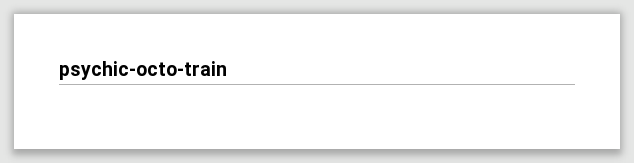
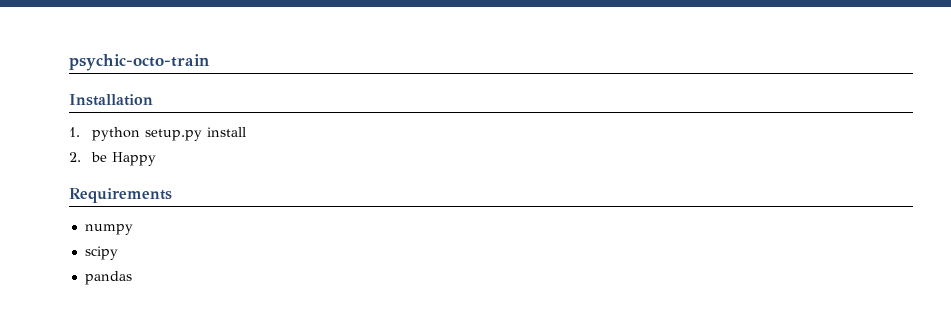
(227, 70) none -> [69,94,153,106] [69,127,246,141] [69,152,156,166] [69,188,172,203] [84,224,133,235] [84,246,118,260] [84,271,132,285] // Installation // 1. python setup.py install // 2. be Happy // Requirements // numpy // scipy // pandas

